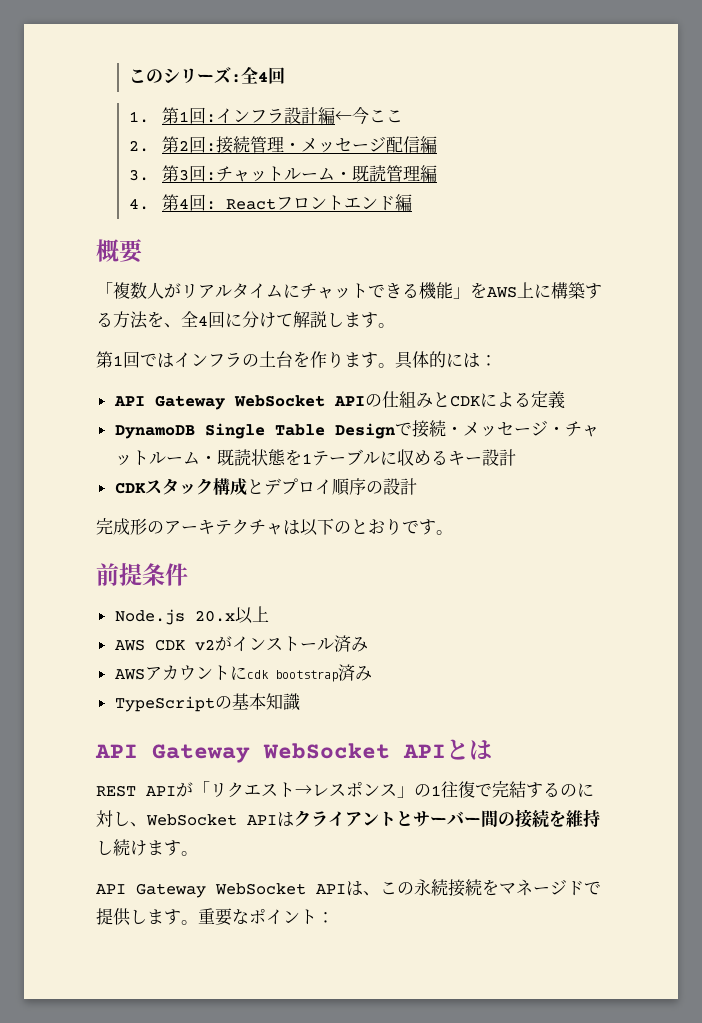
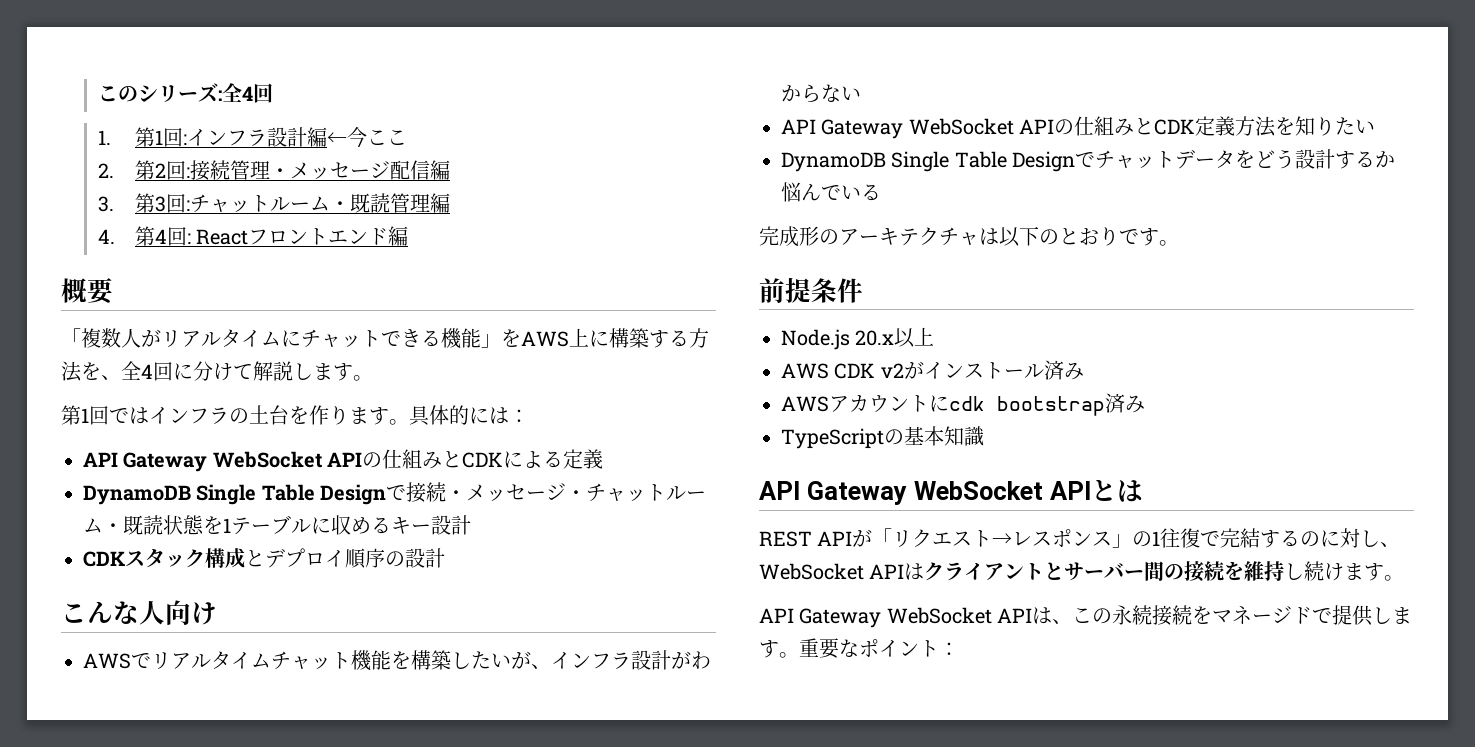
(417, 486) none -> [61,600,217,625] [83,650,711,671] [781,84,861,103] [781,116,1376,139] [781,149,1396,172] [781,182,881,202] // こんな人向け // AWSでリアルタイムチャット機能を構築したいが、インフラ設計がわからない // API Gateway WebSocket APIの仕組みとCDK定義方法を知りたい // DynamoDB Single Table Designでチャットデータをどう設計するか悩んでいる

